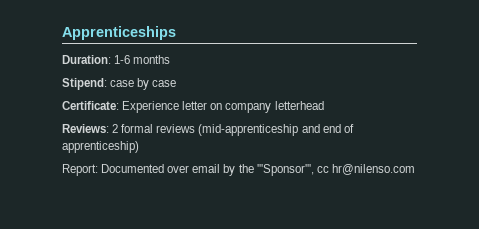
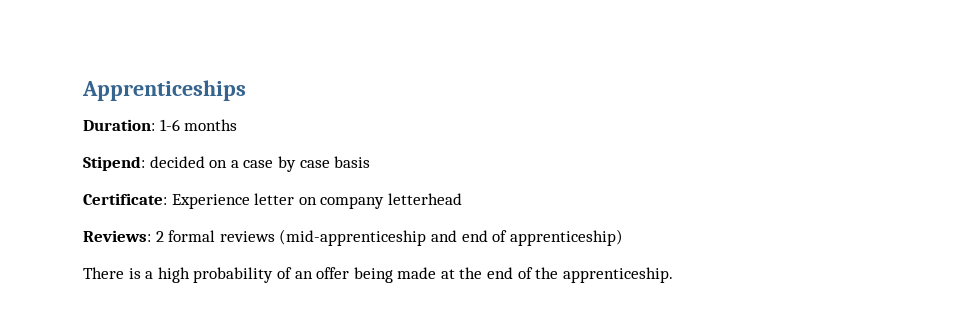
(107, 84) none -> [149,156,239,168] decided on a
(177, 83) none -> [334,156,371,168] basis
[62,164,415,176] Report: Documented over email by the '''Sponsor''', cc hr@nilenso.com -> [83,267,673,283] There is a high probability of an offer being made at the end of the apprenticeship.

